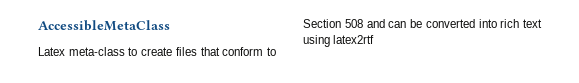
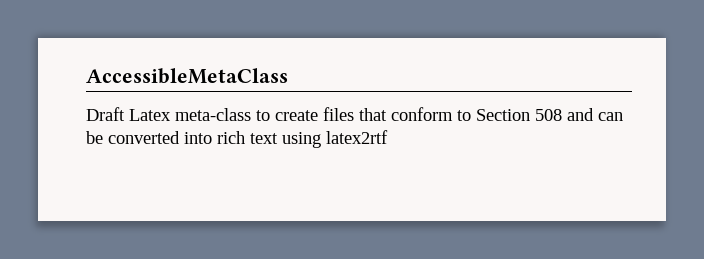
(170, 25) none -> [86,107,125,121] Draft

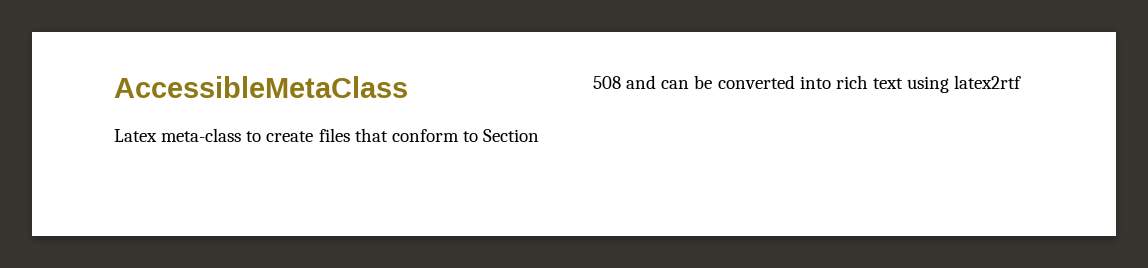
[86,107,125,121] Draft -> (408, 87) none

